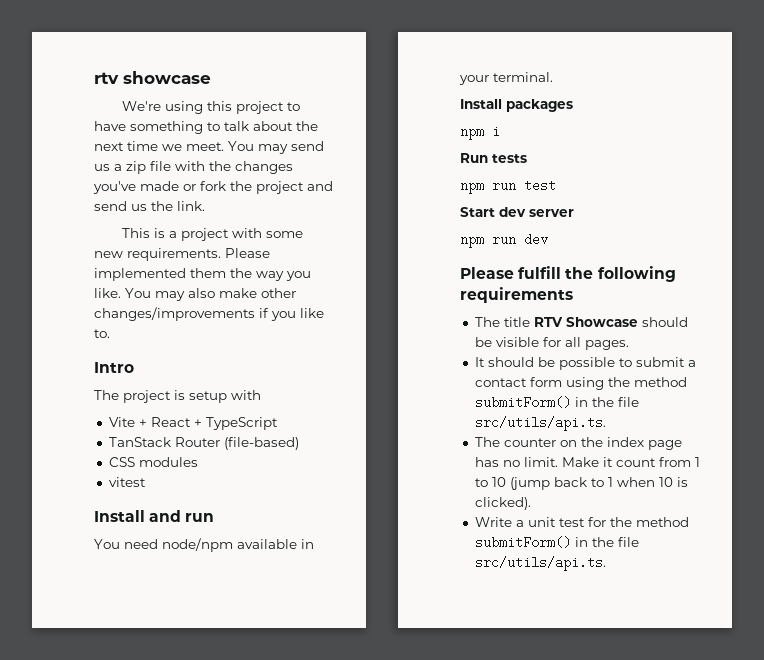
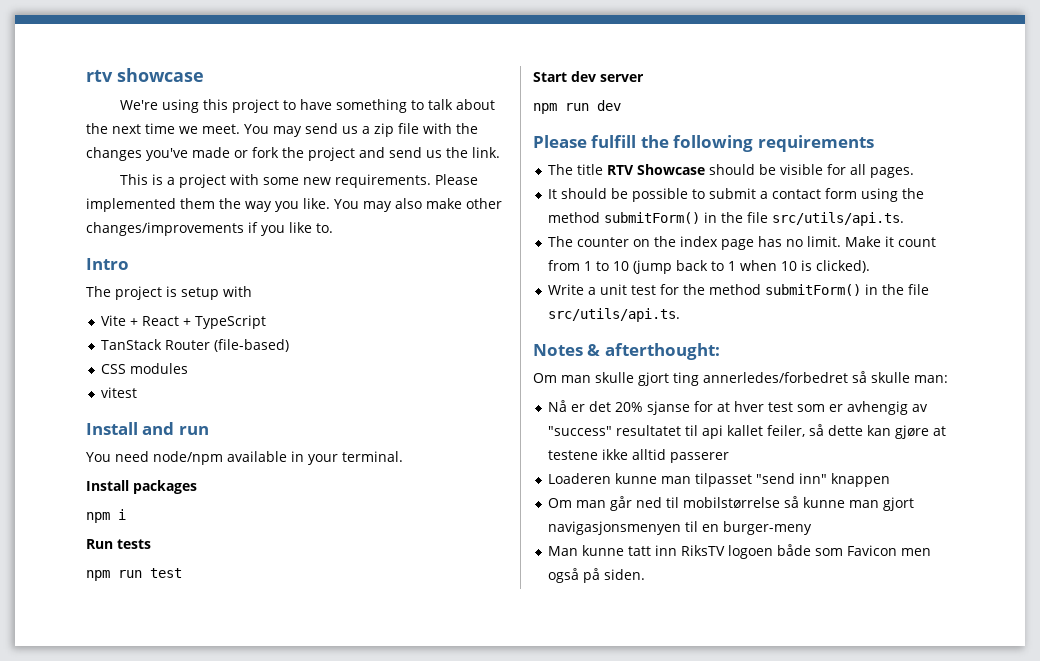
(606, 563) none -> [533,343,720,360] [533,371,948,386] [548,400,929,415] [548,424,947,439] [548,449,730,463] [548,473,891,487] [548,496,915,511] [548,521,813,535] [548,544,932,559] [548,568,646,583] // Notes & afterthought: // Om man skulle gjort ting annerledes/forbedret så skulle man: // Nå er det 20% sjanse for at hver test som er avhengig av "success" resultatet til api kallet feiler, så dette kan gjøre at testene ikke alltid passerer // Loaderen kunne man tilpasset "send inn" knappen // Om man går ned til mobilstørrelse så kunne man gjort navigasjonsmenyen til en burger-meny // Man kunne tatt inn RiksTV logoen både som Favicon men også på siden.

